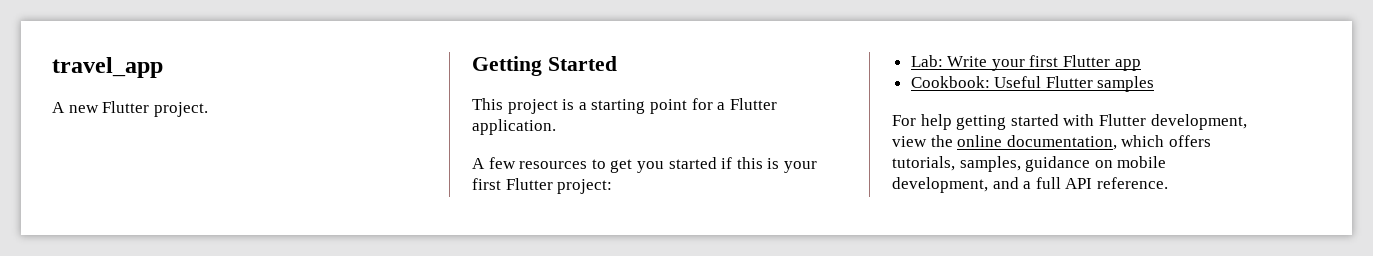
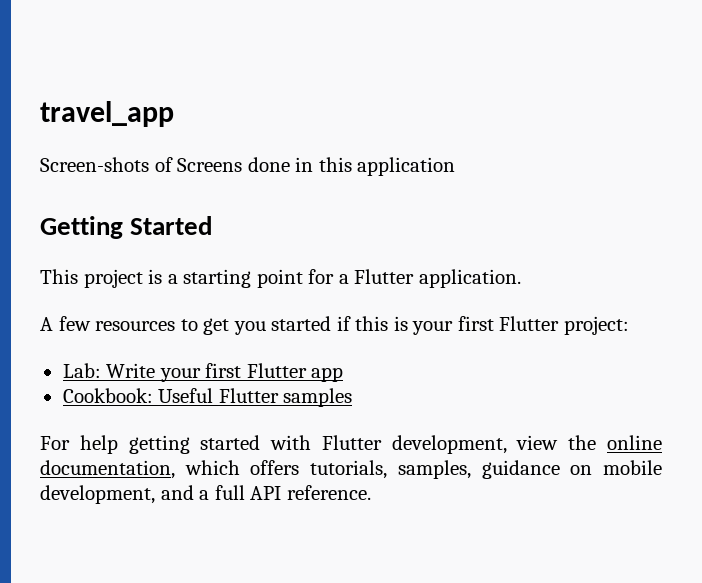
[52,101,208,117] A new Flutter project. -> [40,157,456,176] Screen-shots of Screens done in this application

